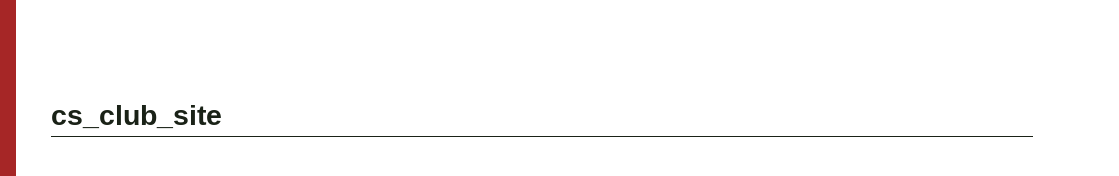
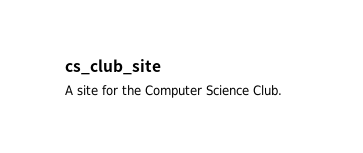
(222, 117) none -> [65,85,282,98] // A site for the Computer Science Club.

